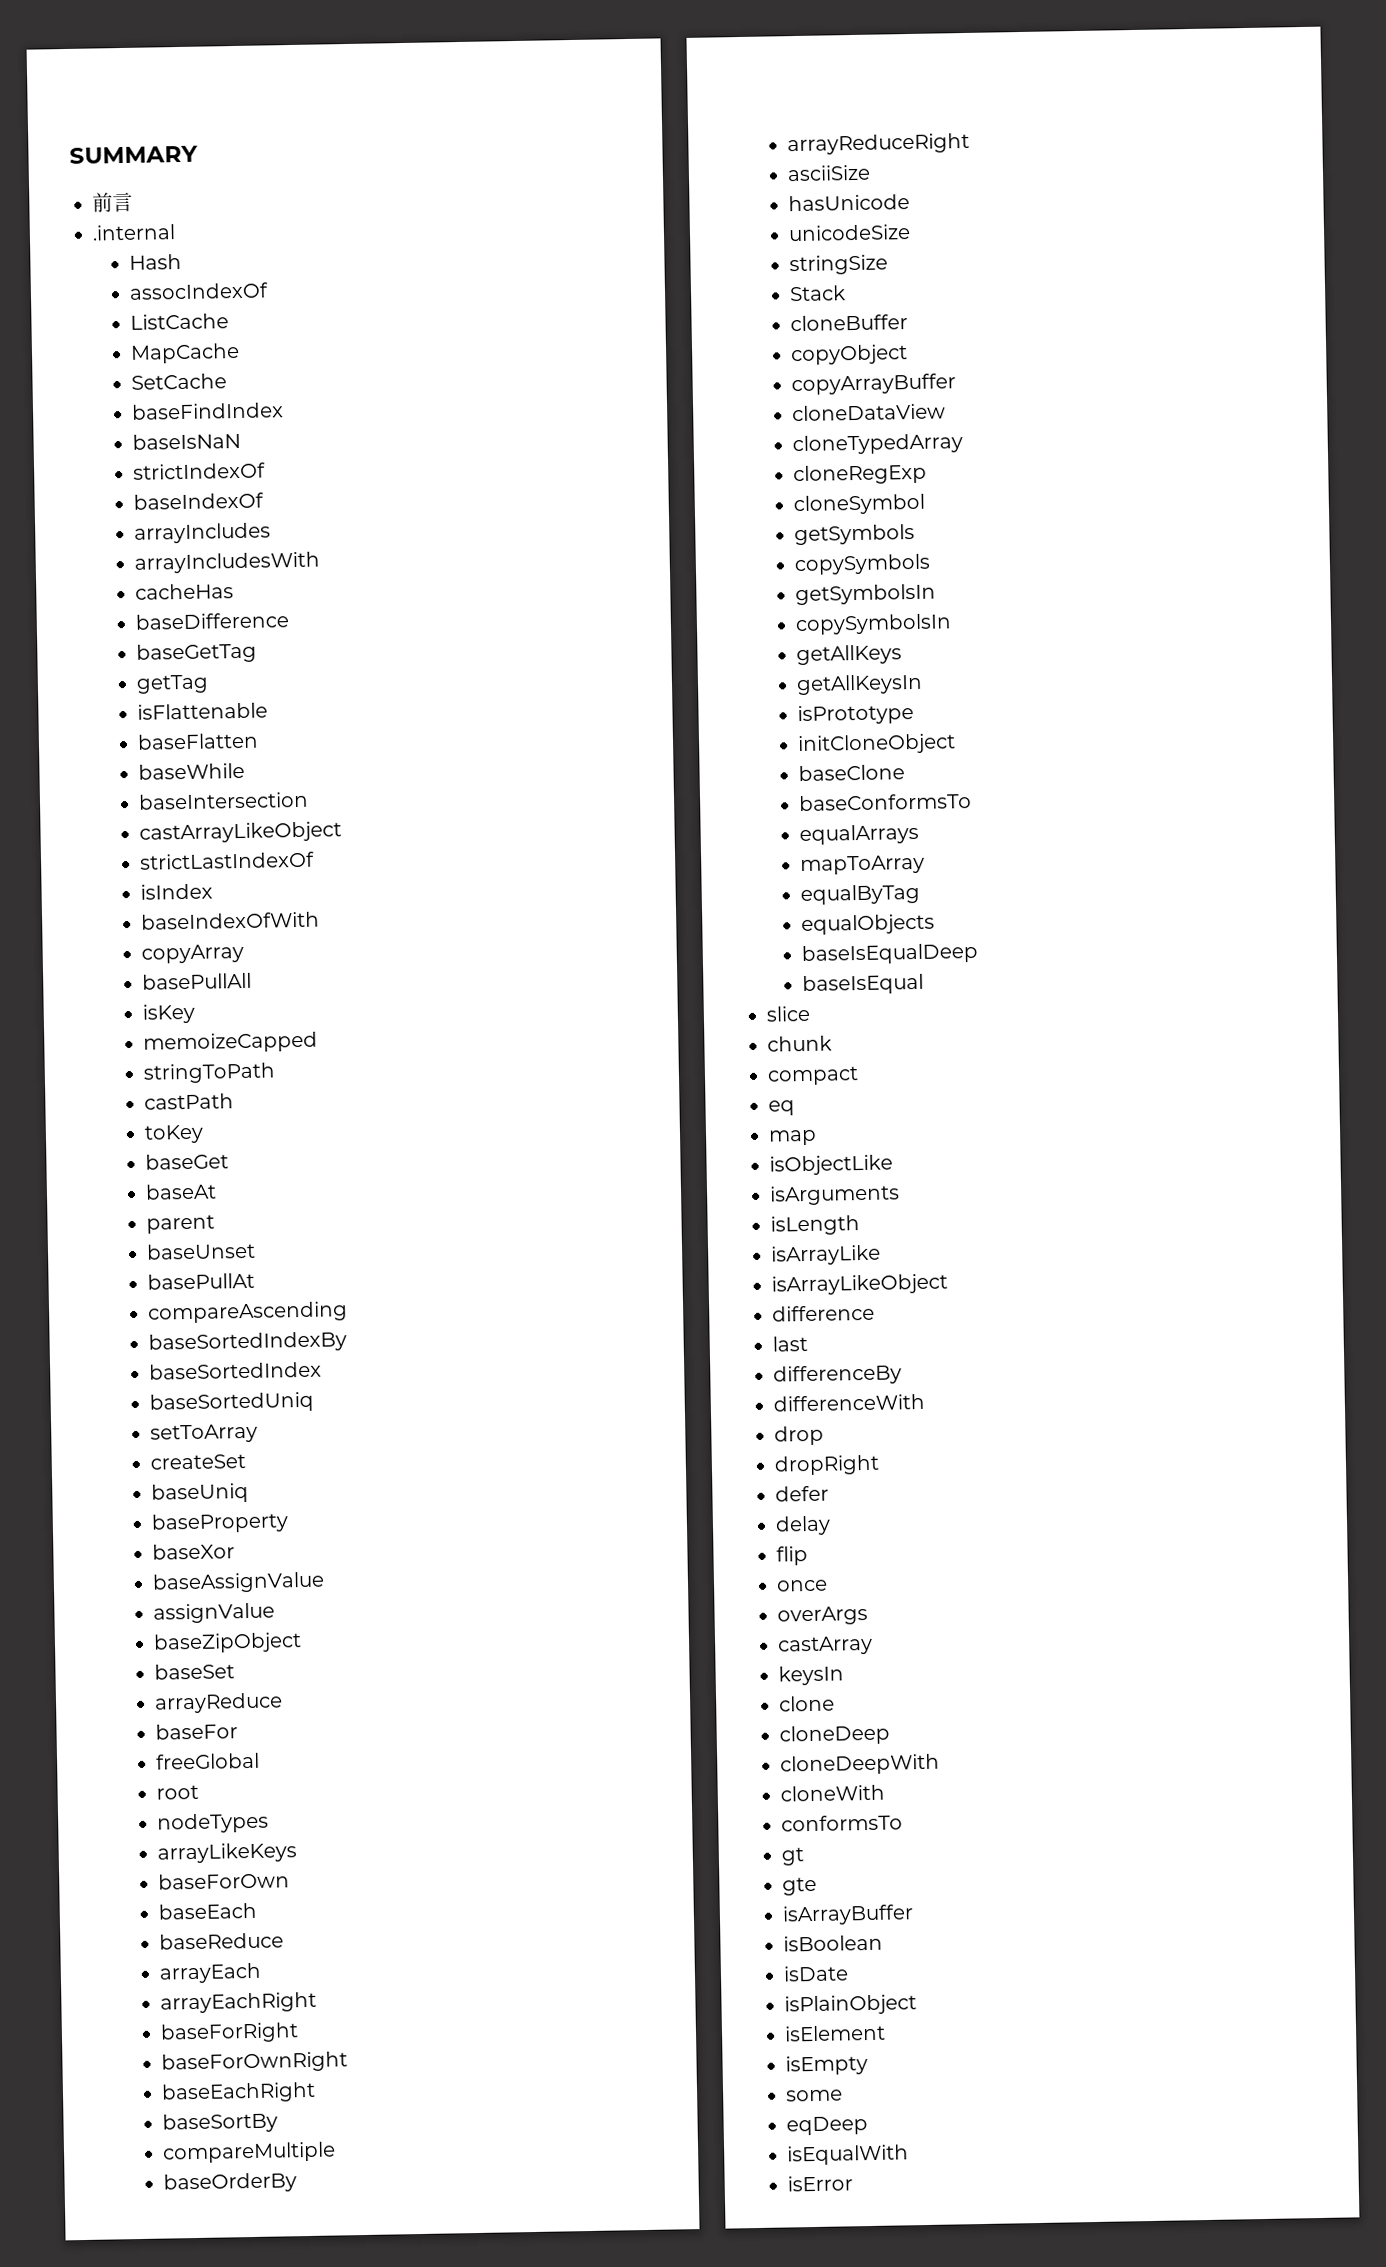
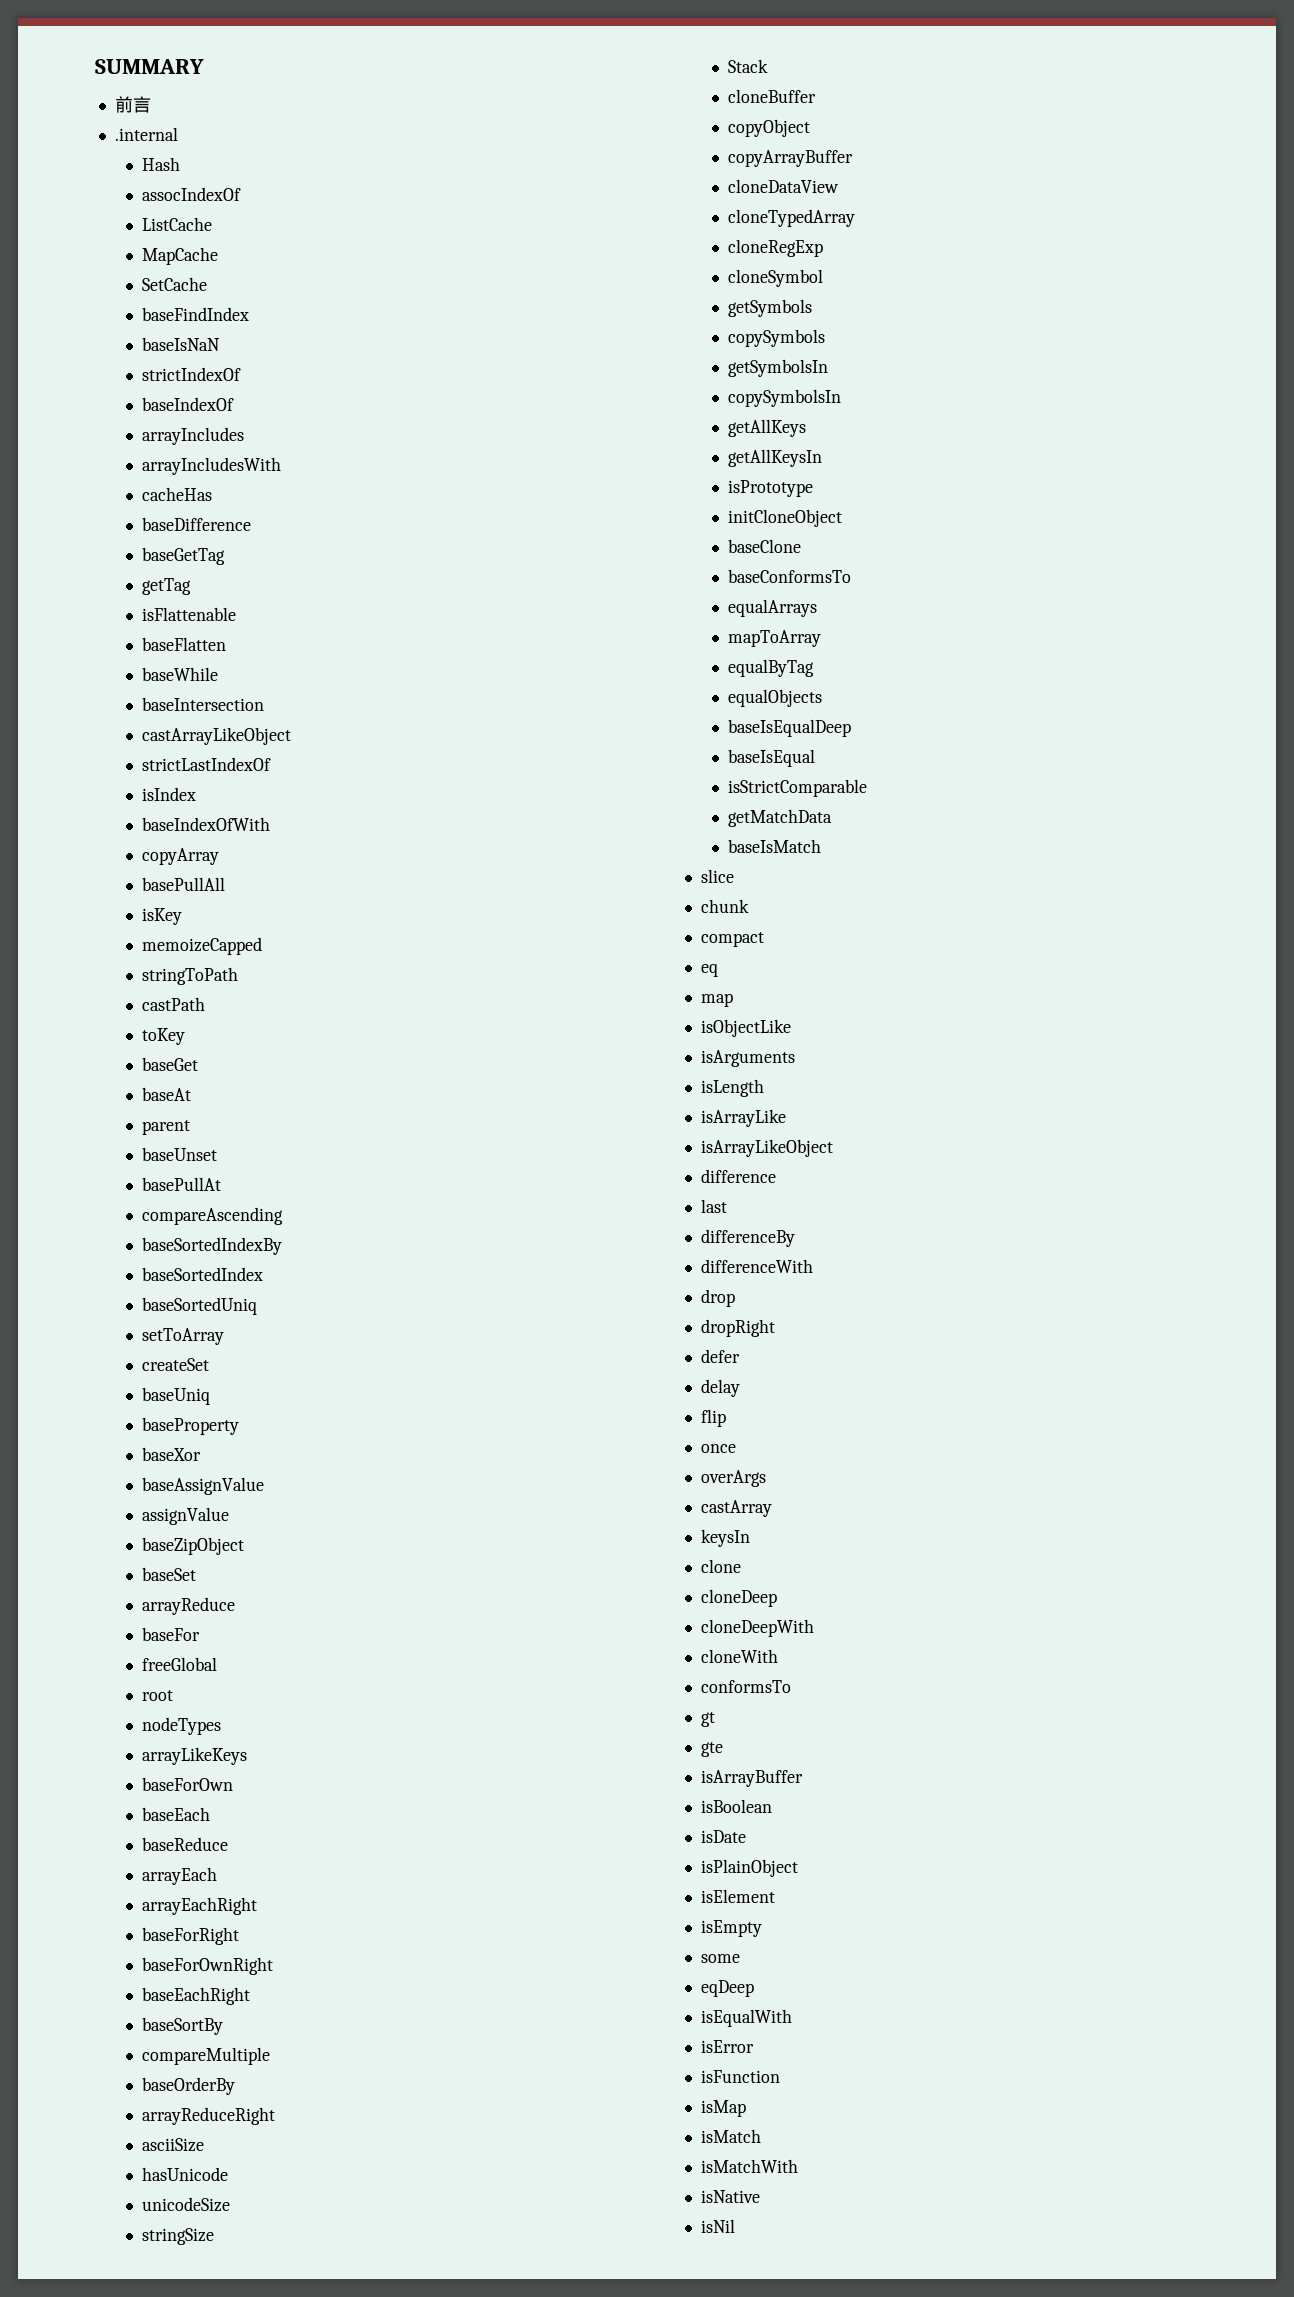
(924, 984) none -> [728,779,868,797] [728,809,833,827] [728,839,822,853] // isStrictComparable // getMatchData // baseIsMatch
(853, 2183) none -> [700,2070,780,2083] [700,2100,746,2117] [700,2129,761,2143] [700,2159,798,2173] [700,2190,760,2203] [700,2219,735,2233] // isFunction // isMap // isMatch // isMatchWith // isNative // isNil

